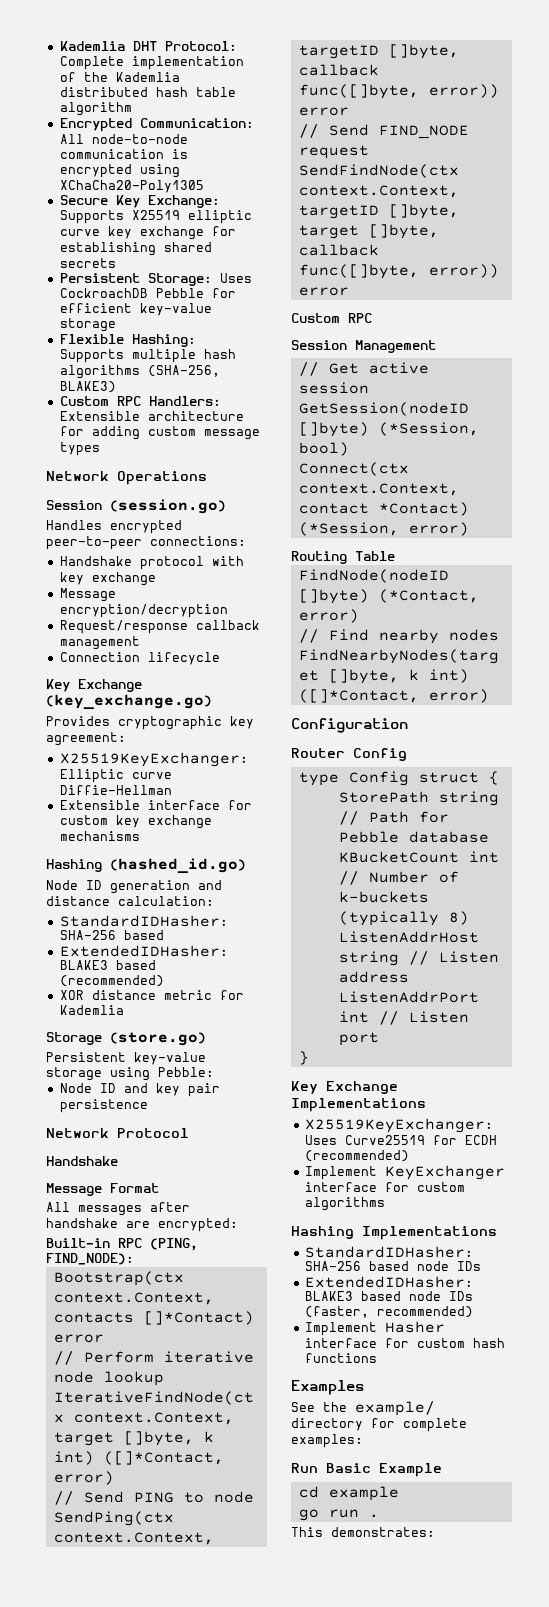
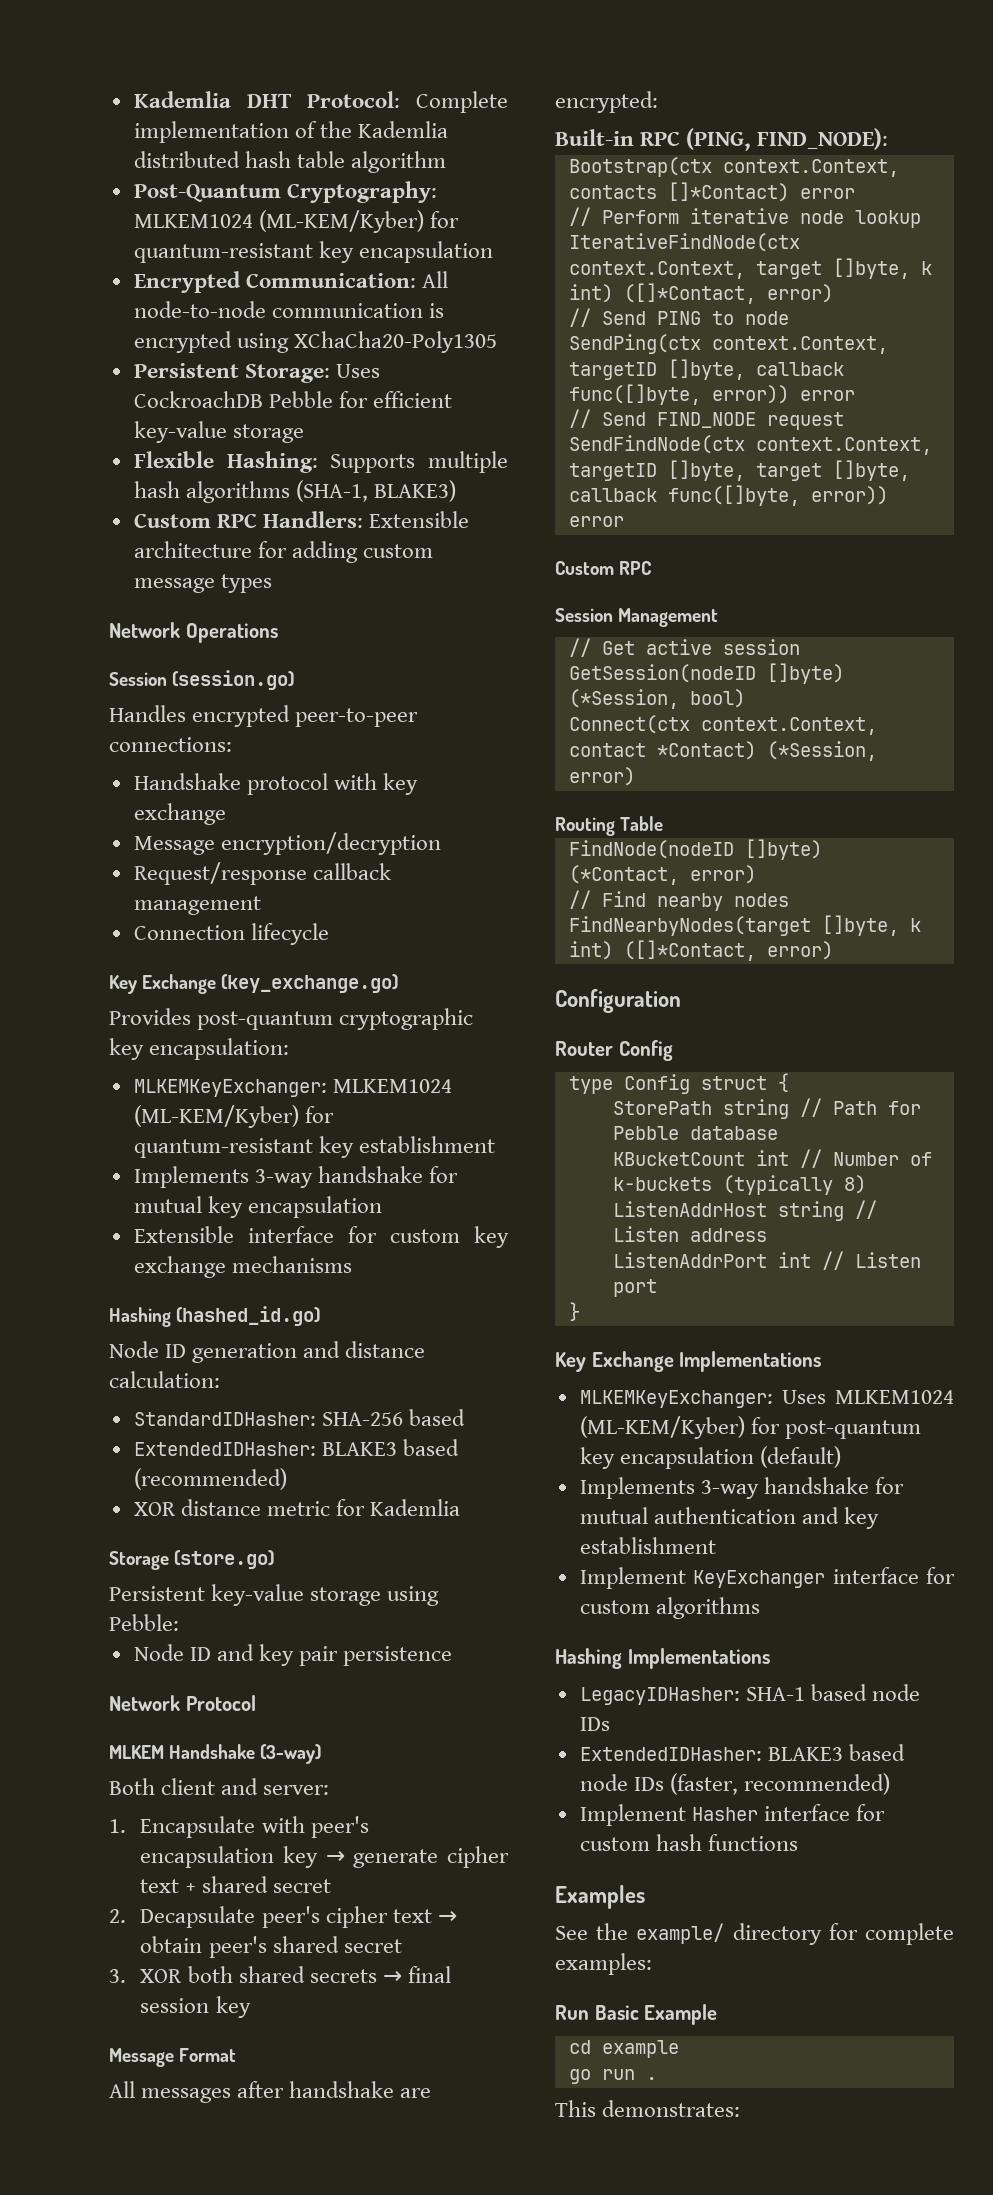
(132, 109) none -> [133,181,437,203] [133,210,459,233] [133,241,493,263] // Post-Quantum Cryptography: MLKEM1024 (ML-KEM/Kyber) for quantum-resistant key encapsulation
[59,195,220,208] [59,210,252,224] [59,226,236,240] [59,242,212,256] [59,258,116,268] // Secure Key Exchange: Supports X25519 elliptic curve key exchange for establishing shared secrets -> (497, 342) none
[147,365,220,377] (SHA-256, -> [295,480,368,502] (SHA-1,
(110, 721) none -> [197,1011,334,1030] post-quantum
[46,732,126,746] [59,752,248,767] [59,769,172,783] [59,785,172,795] agreement: // X25519KeyExchanger: Elliptic curve Diffie-Hellman -> [149,1038,290,1060] [133,1079,452,1097] [133,1105,334,1128] [133,1136,495,1158] [133,1166,458,1188] [133,1196,382,1218] encapsulation: // MLKEMKeyExchanger: MLKEM1024 (ML-KEM/Kyber) for quantum-resistant key establishment // Implements 3-way handshake for mutual key encapsulation
[46,1156,118,1166] Handshake -> [109,1744,322,1764] [109,1778,330,1795] [109,1816,369,1838] [140,1846,509,1868] [140,1876,331,1893] [109,1906,457,1928] [140,1936,402,1958] [109,1966,451,1983] [140,1996,251,2018] MLKEM Handshake (3-way) // Both client and server: // 1. Encapsulate with peer's encapsulation key → generate cipher text + shared secret // 2. Decapsulate peer's cipher text → obtain peer's shared secret // 3. XOR both shared secrets → final session key
[304,1118,493,1133] [304,1135,497,1145] [304,1150,409,1162] X25519KeyExchanger: Uses Curve25519 for ECDH (recommended) -> [579,1390,954,1408] [579,1416,921,1439] [579,1446,841,1469] [579,1477,904,1499] [579,1507,879,1529] [579,1537,716,1554] MLKEMKeyExchanger: Uses MLKEM1024 (ML-KEM/Kyber) for post-quantum key encapsulation (default) // Implements 3-way handshake for mutual authentication and key establishment
[304,1246,473,1258] [304,1261,361,1271] StandardIDHasher: SHA-256 -> [579,1687,805,1705] LegacyIDHasher: SHA-1

